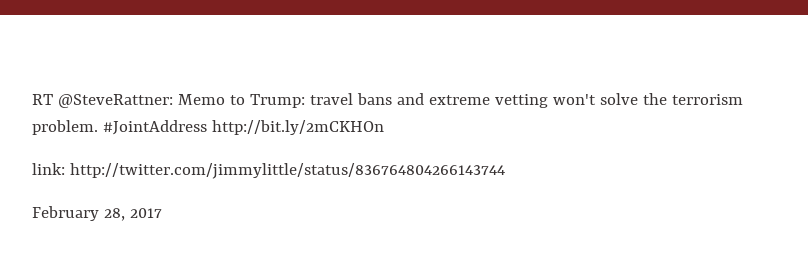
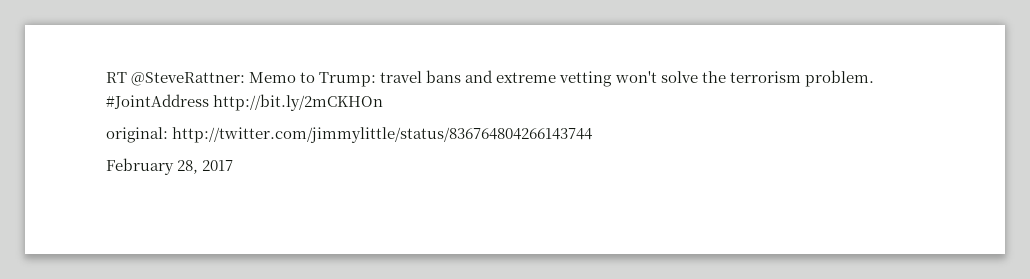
[32,163,65,175] link: -> [106,127,168,143] original:

